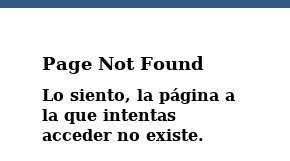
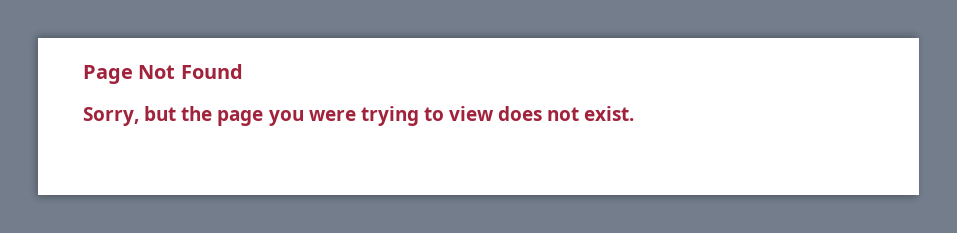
[42,88,235,104] [42,109,176,124] [42,129,204,141] Lo siento, la página a la que intentas acceder no existe. -> [83,106,635,126] Sorry, but the page you were trying to view does not exist.

